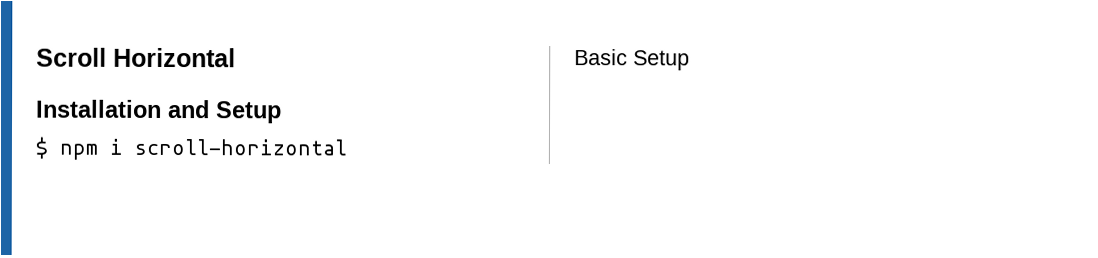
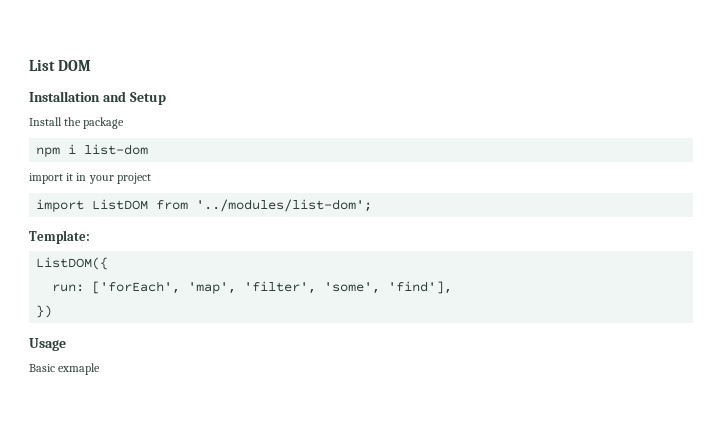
[36,47,236,68] Scroll Horizontal -> [29,59,92,71] List DOM
[35,136,347,160] $ npm i scroll-horizontal -> [29,117,125,129] [36,144,149,157] [29,173,151,184] [36,199,373,212] [29,230,90,244] [36,257,109,270] [52,281,453,294] [36,305,53,318] [29,338,66,351] Install the package // npm i list-dom // import it in your project // import ListDOM from '../modules/list-dom'; // Template: // ListDOM({ // run: ['forEach', 'map', 'filter', 'some', 'find'], // }) // Usage
[633,50,690,71] Setup -> [58,363,101,375] exmaple

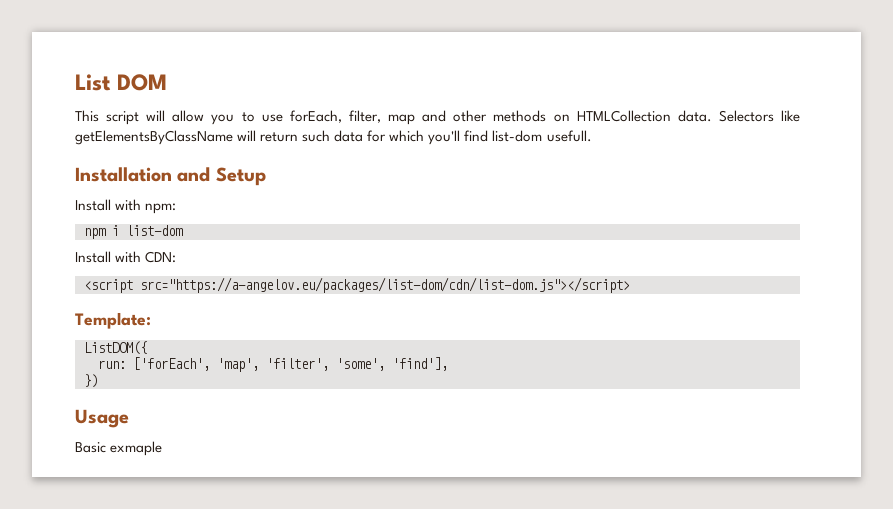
(92, 65) none -> [75,110,801,125] [75,130,592,145] // This script will allow you to use forEach, filter, map and other methods on HTMLCollection data. Selectors like getElementsByClassName will return such data for which you'll find list-dom usefull.
[64,117,125,129] the package -> [115,199,177,214] with npm:
[29,173,151,184] [36,199,373,212] import it in your project // import ListDOM from '../modules/list-dom'; -> [75,251,177,263] [84,277,630,293] Install with CDN: // <script src="https://a-angelov.eu/packages/list-dom/cdn/list-dom.js"></script>

